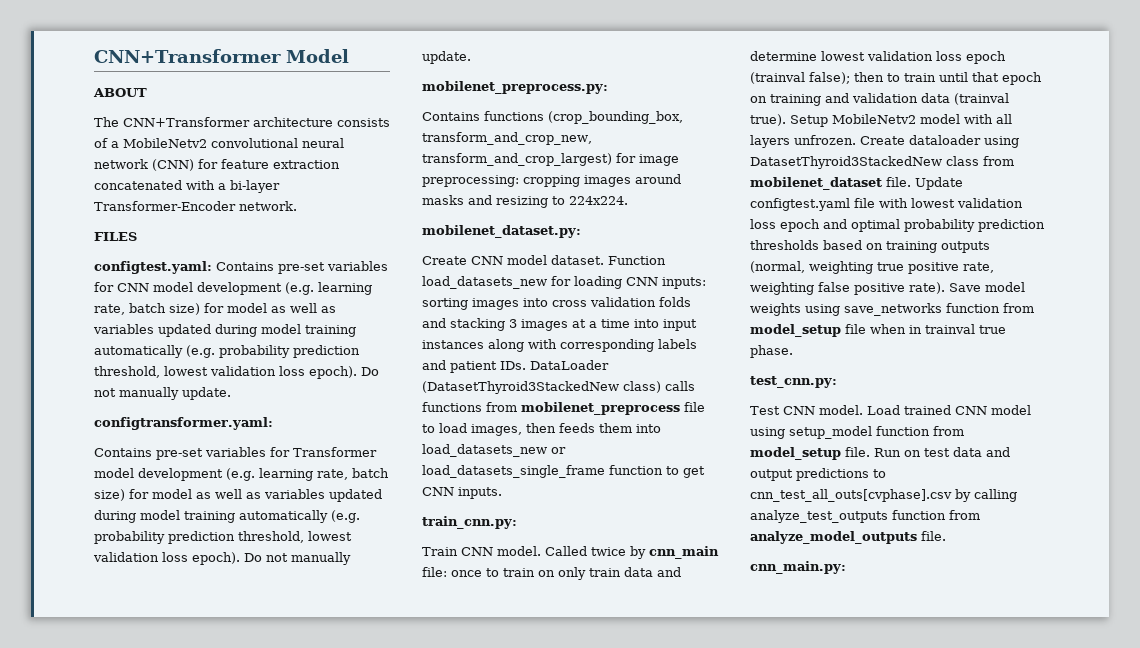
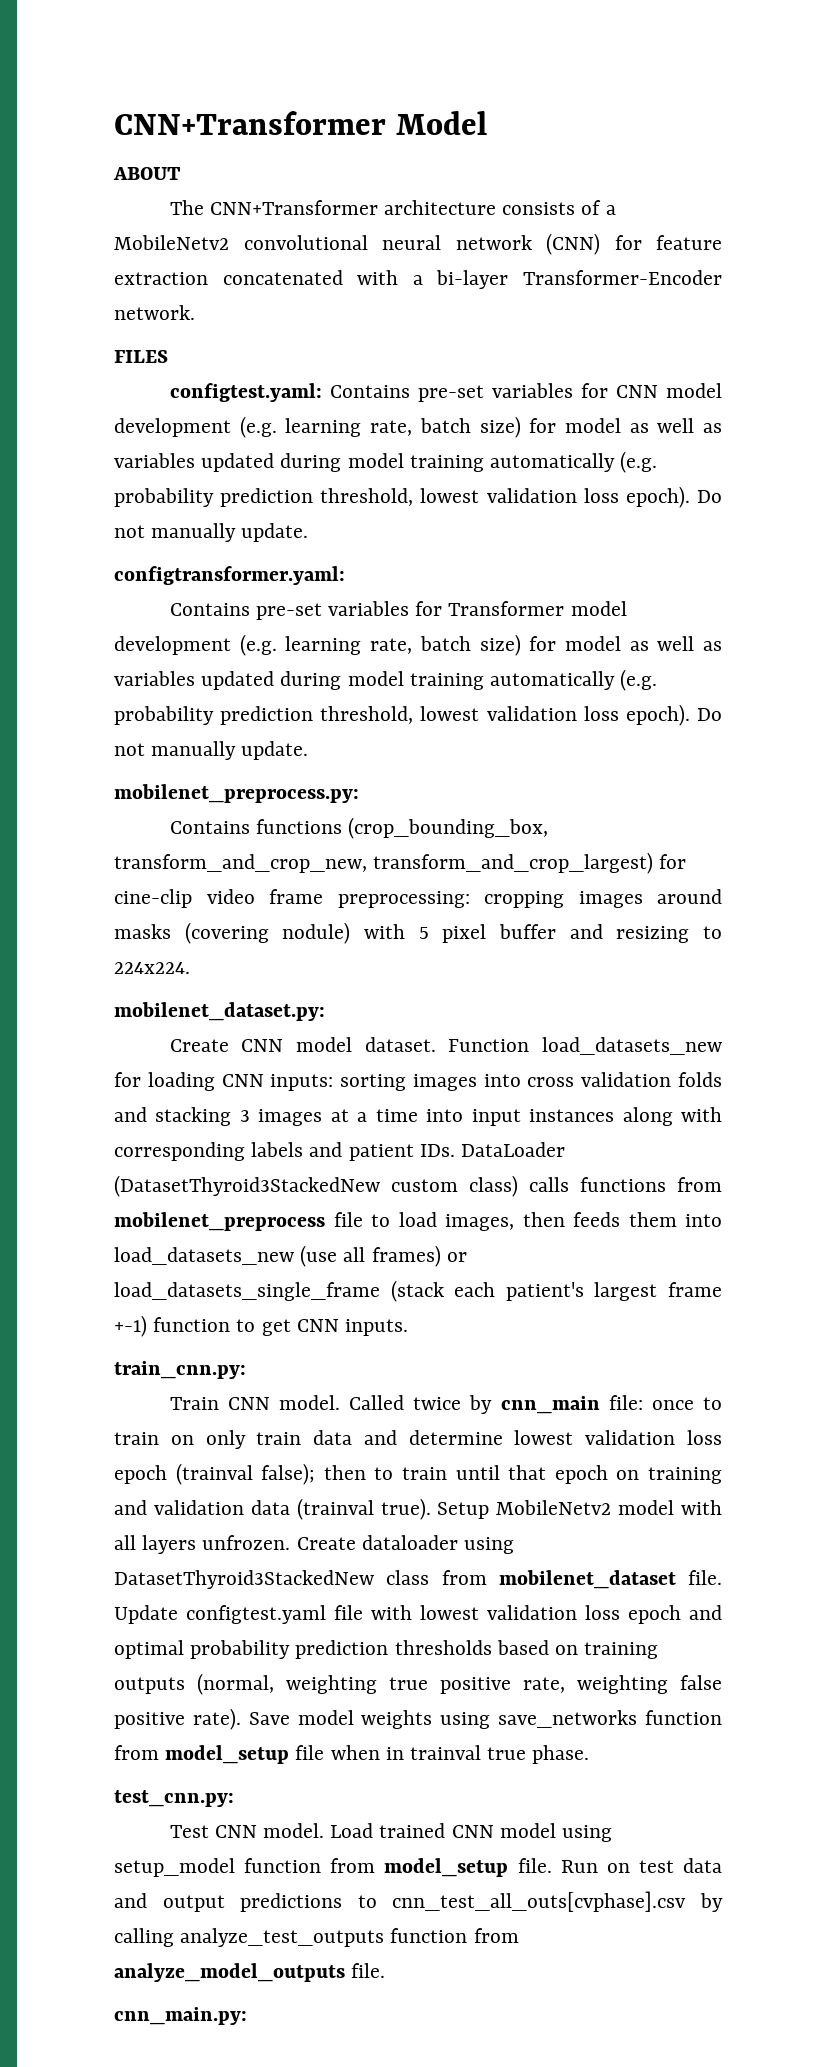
[639,154,679,166] image -> [114,889,323,908] cine-clip video frame
(464, 200) none -> [184,922,556,944] (covering nodule) with 5 pixel buffer
(619, 387) none -> [391,1179,458,1192] custom
[551,447,566,454] [422,465,605,478] or load_datasets_single_frame -> [300,1245,467,1267] [114,1280,722,1302] [114,1315,147,1337] (use all frames) or load_datasets_single_frame (stack each patient's largest frame +-1)

